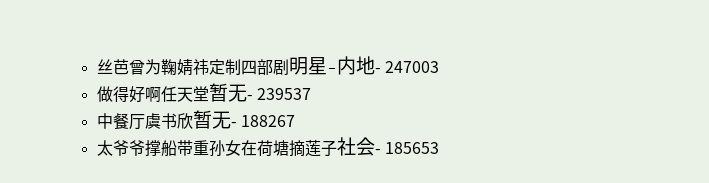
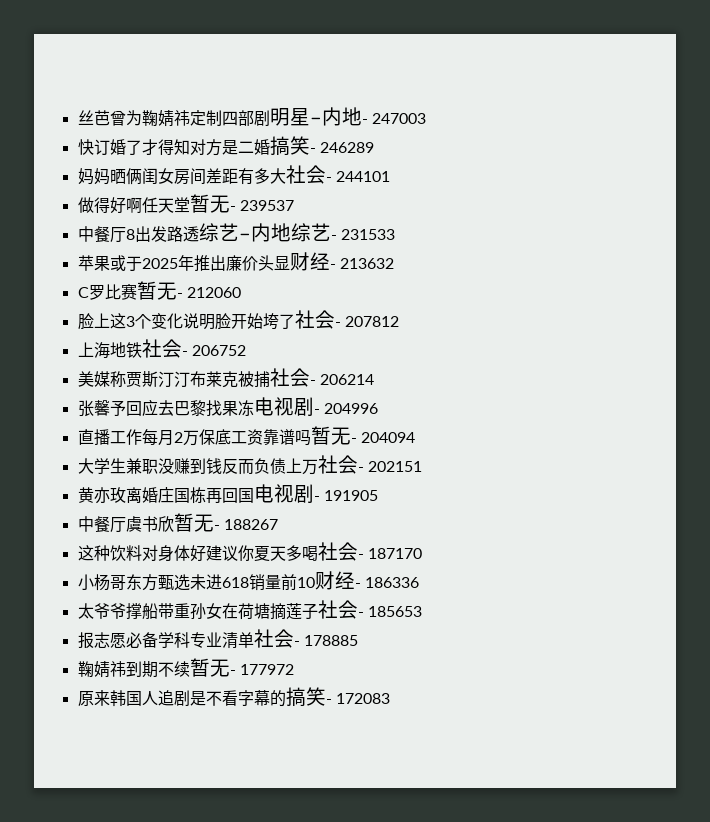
(439, 67) none -> [77,136,374,156] [77,165,390,185] // 快订婚了才得知对方是二婚搞笑- 246289 // 妈妈晒俩闺女房间差距有多大社会- 244101
(311, 94) none -> [77,223,395,242] [77,252,394,272] [77,281,241,300] [77,310,399,330] [77,339,246,358] [77,368,374,388] [77,397,378,417] [77,426,415,446] [77,455,422,475] [77,484,378,504] // 中餐厅8出发路透综艺-内地综艺- 231533 // 苹果或于2025年推出廉价头显财经- 213632 // C罗比赛暂无- 212060 // 脸上这3个变化说明脸开始垮了社会- 207812 // 上海地铁社会- 206752 // 美媒称贾斯汀汀布莱克被捕社会- 206214 // 张馨予回应去巴黎找果冻电视剧- 204996 // 直播工作每月2万保底工资靠谱吗暂无- 204094 // 大学生兼职没赚到钱反而负债上万社会- 202151 // 黄亦玫离婚庄国栋再回国电视剧- 191905
(295, 121) none -> [77,542,422,562] [77,571,419,591] // 这种饮料对身体好建议你夏天多喝社会- 187170 // 小杨哥东方甄选未进618销量前10财经- 186336
(439, 148) none -> [77,629,358,649] [77,658,294,678] [77,687,390,707] // 报志愿必备学科专业清单社会- 178885 // 鞠婧祎到期不续暂无- 177972 // 原来韩国人追剧是不看字幕的搞笑- 172083

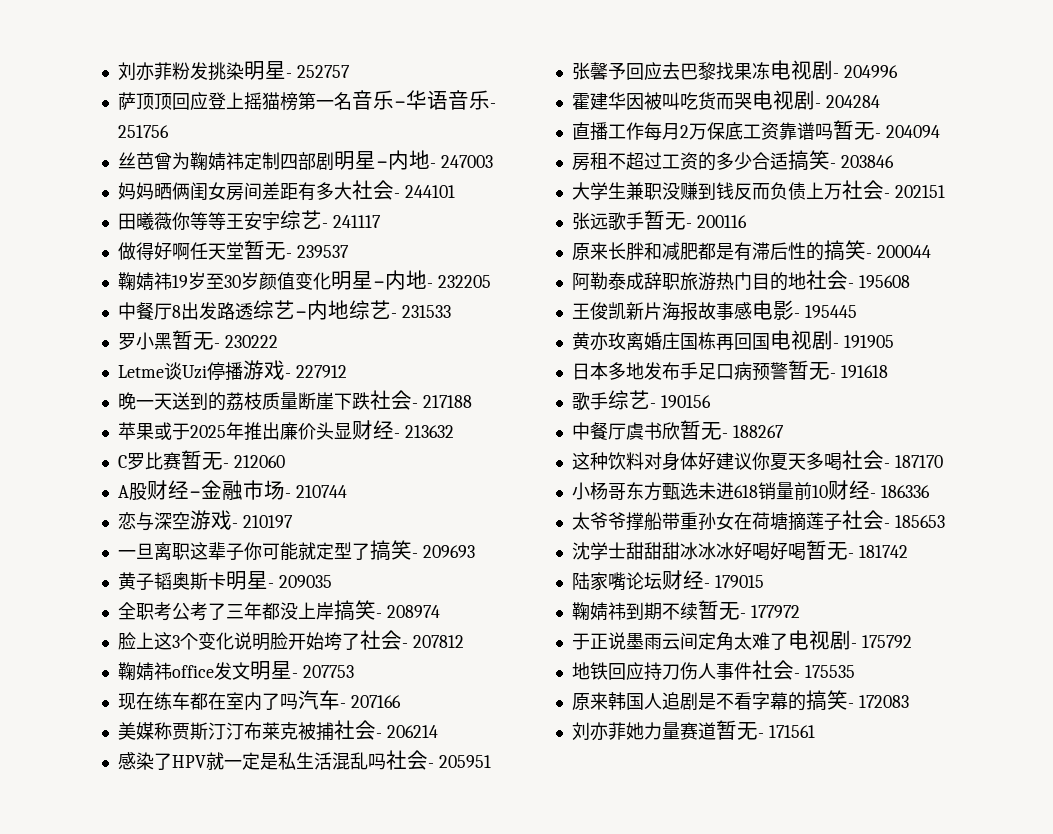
(77, 117) none -> [117,61,350,81] [117,90,496,111] [117,125,169,138] 刘亦菲粉发挑染明星- 252757 // 萨顶顶回应登上摇猫榜第一名音乐-华语音乐- 251756 //
[77,136,374,156] // 快订婚了才得知对方是二婚搞笑- 246289 -> (493, 161) none
(390, 176) none -> [117,210,381,230] // 田曦薇你等等王安宇综艺- 241117
(294, 205) none -> [117,270,491,291] // 鞠婧祎19岁至30岁颜值变化明星-内地- 232205
(395, 234) none -> [117,330,278,350] [117,360,347,381] [117,390,472,411] // 罗小黑暂无- 230222 // Letme谈Uzi停播游戏- 227912 // 晚一天送到的荔枝质量断崖下跌社会- 217188
(241, 292) none -> [117,480,347,501] [117,510,293,531] [117,540,475,561] [117,571,332,591] [117,600,440,621] // A股财经-金融市场- 210744 // 恋与深空游戏- 210197 // 一旦离职这辈子你可能就定型了搞笑- 209693 // 黄子韬奥斯卡明星- 209035 // 全职考公考了三年都没上岸搞笑- 208974
[77,339,246,358] 上海地铁社会- 206752 -> [117,661,354,681] [117,690,401,711] 鞠婧祎office发文明星- 207753 // 现在练车都在室内了吗汽车- 207166
(374, 379) none -> [117,750,491,770] // 感染了HPV就一定是私生活混乱吗社会- 205951
(378, 408) none -> [571,90,880,110] // 霍建华因被叫吃货而哭电视剧- 204284
(415, 437) none -> [571,150,894,171] // 房租不超过工资的多少合适搞笑- 203846
(422, 466) none -> [571,210,747,231] [571,240,931,261] [571,270,910,291] [571,300,857,321] // 张远歌手暂无- 200116 // 原来长胖和减肥都是有滞后性的搞笑- 200044 // 阿勒泰成辞职旅游热门目的地社会- 195608 // 王俊凯新片海报故事感电影- 195445
(378, 495) none -> [571,360,888,381] [571,390,711,411] // 日本多地发布手足口病预警暂无- 191618 // 歌手综艺- 190156
[77,629,358,649] 报志愿必备学科专业清单社会- 178885 -> [571,540,908,561] [571,570,764,591] 沈学士甜甜甜冰冰冰好喝好喝暂无- 181742 // 陆家嘴论坛财经- 179015
(294, 669) none -> [571,630,912,651] [571,660,855,681] // 于正说墨雨云间定角太难了电视剧- 175792 // 地铁回应持刀伤人事件社会- 175535
(390, 698) none -> [571,720,815,741] // 刘亦菲她力量赛道暂无- 171561

